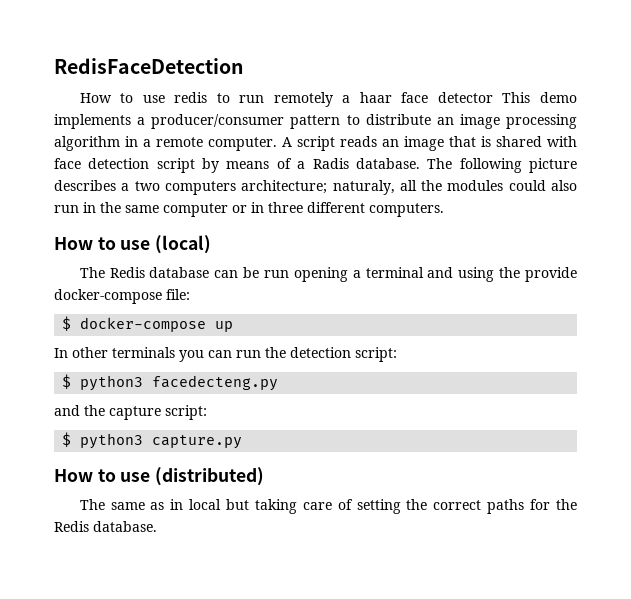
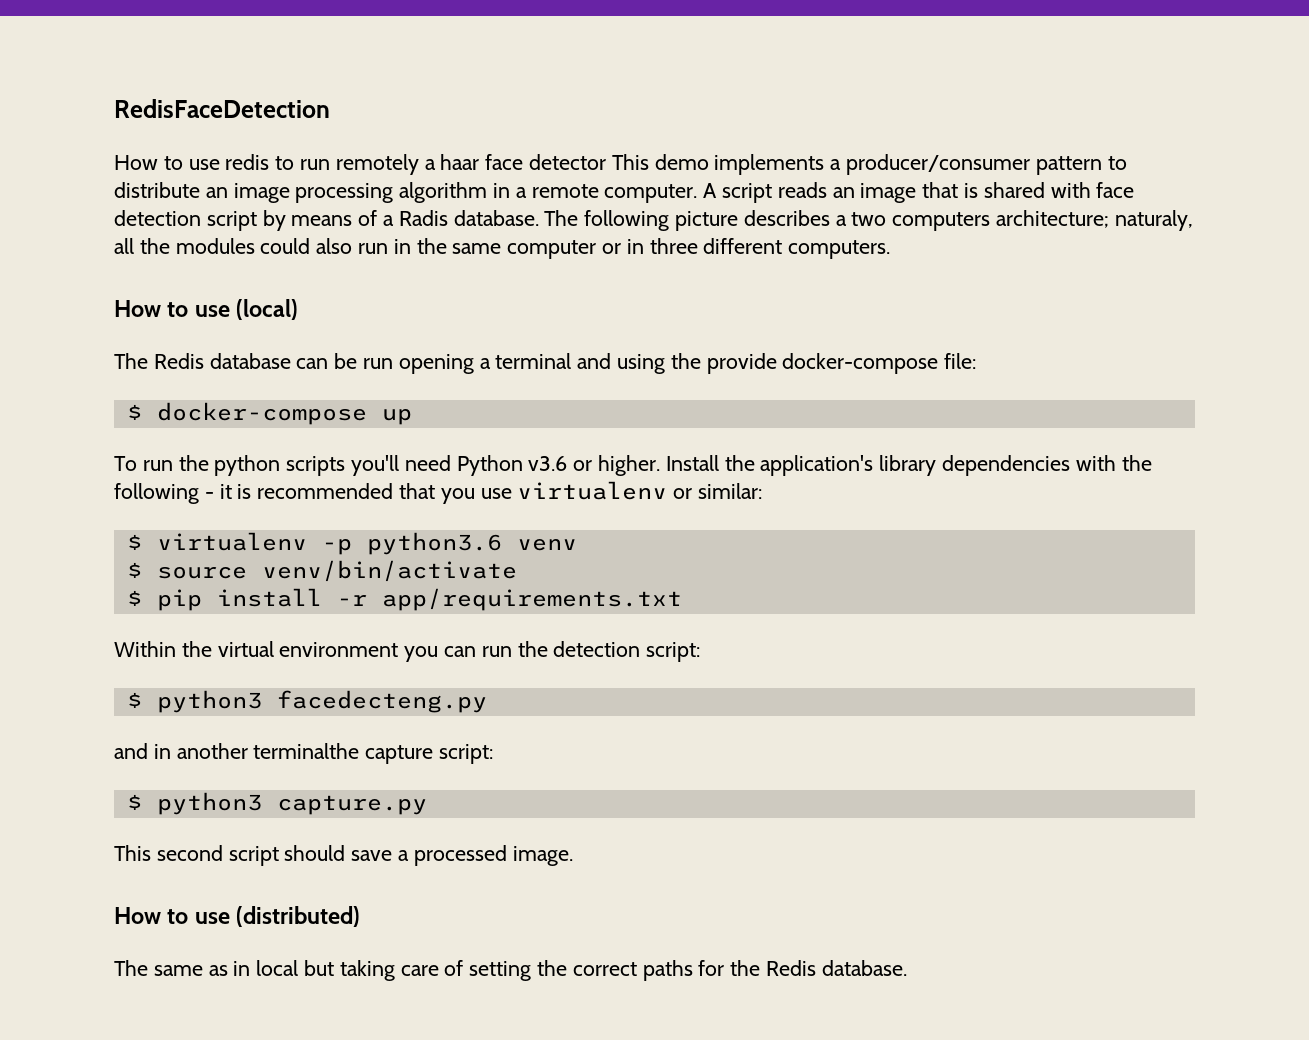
[54,347,175,358] In other terminals -> [114,455,1152,476] [114,481,763,504] [126,532,577,555] [126,560,517,582] [126,588,682,611] [114,641,399,657] To run the python scripts you'll need Python v3.6 or higher. Install the application's library dependencies with the following - it is recommended that you use virtualenv or similar: // $ virtualenv -p python3.6 venv // $ source venv/bin/activate // $ pip install -r app/requirements.txt // Within the virtual environment
[84,405,105,416] the -> [153,743,360,759] in another terminalthe
(243, 442) none -> [114,845,573,866] // This second script should save a processed image.

